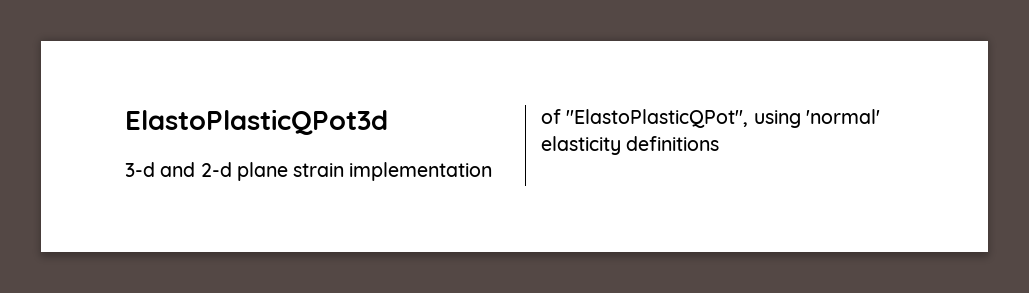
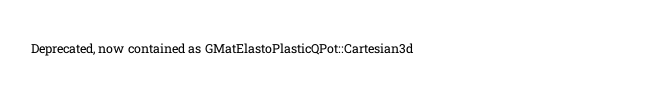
[125,109,388,135] [125,162,493,181] [541,109,880,128] [541,136,720,155] ElastoPlasticQPot3d // 3-d and 2-d plane strain implementation of "ElastoPlasticQPot", using 'normal' elasticity definitions -> [31,43,414,56] Deprecated, now contained as GMatElastoPlasticQPot::Cartesian3d

